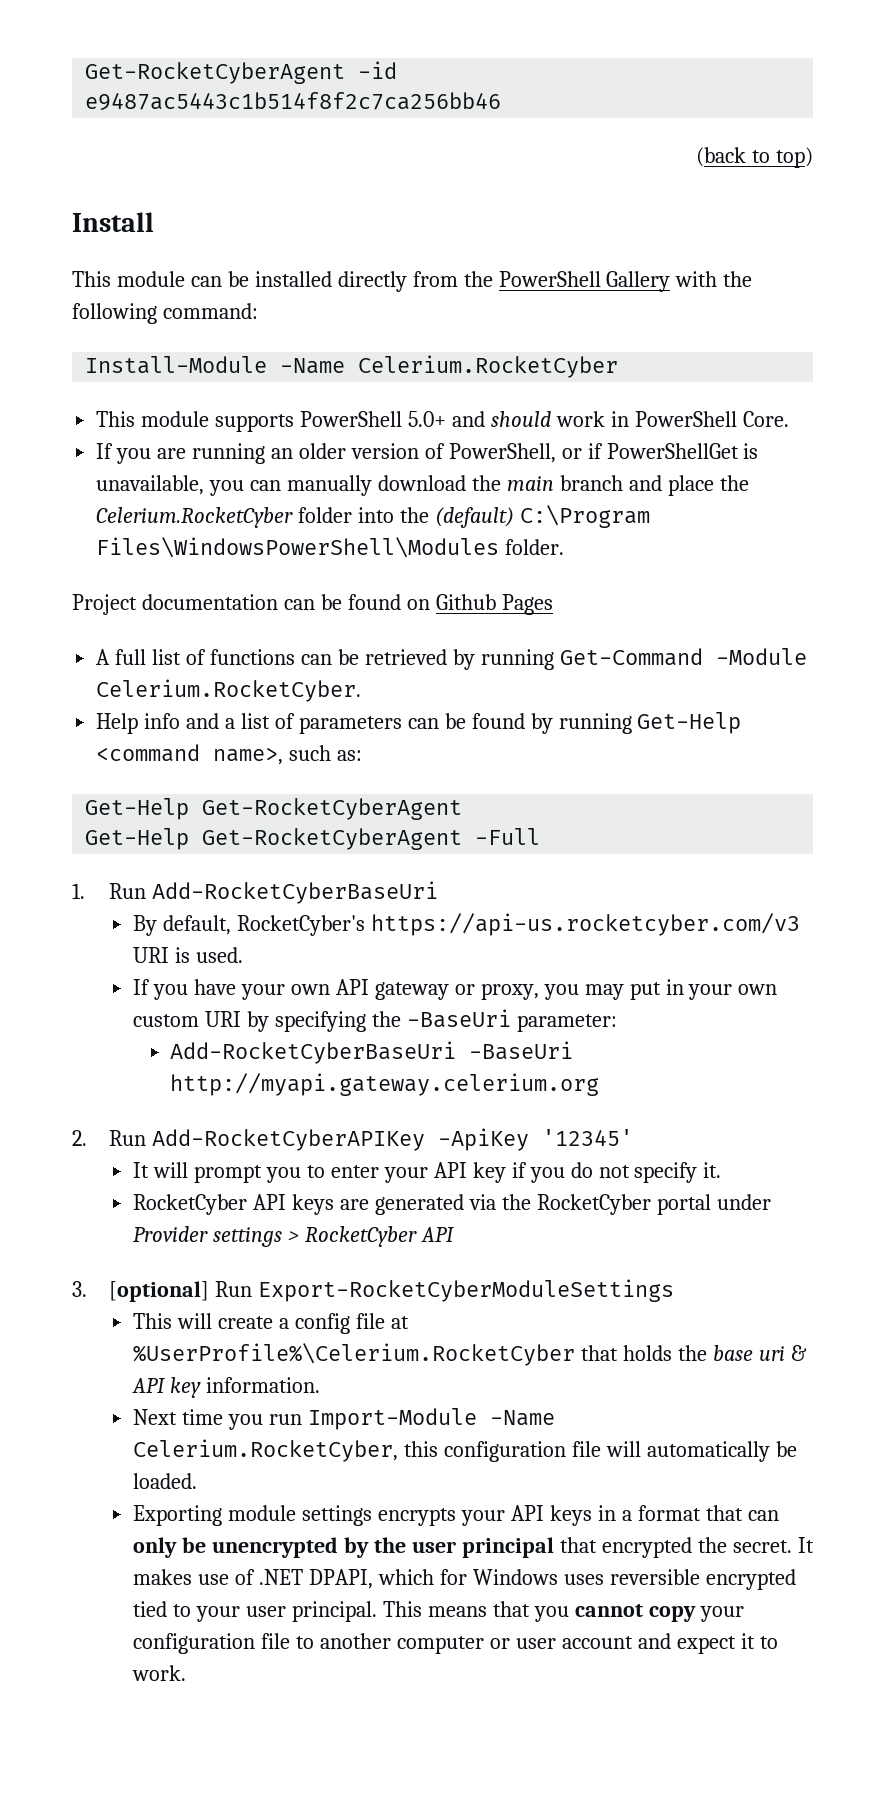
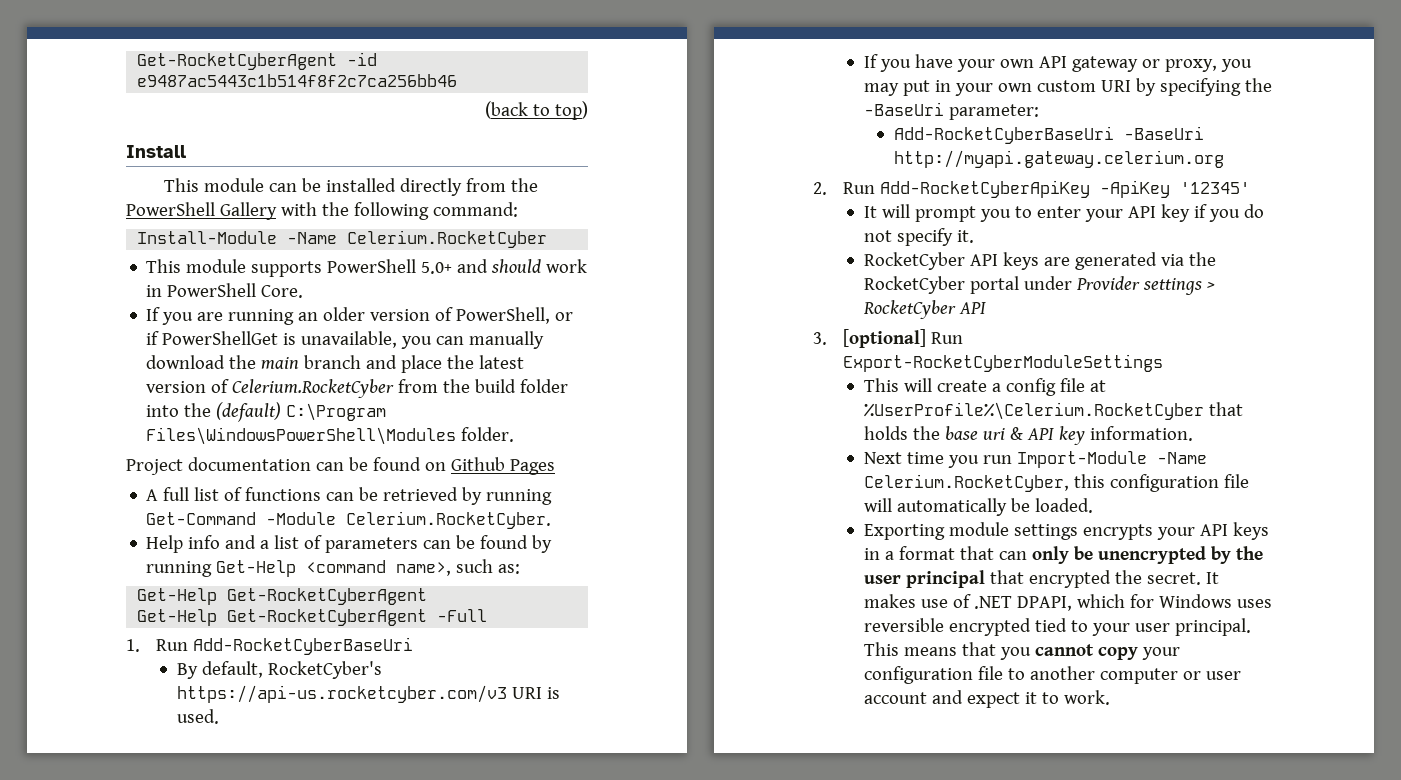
[96,507,294,528] Celerium.RocketCyber -> [479,355,525,369] [146,379,517,398] latest version of Celerium.RocketCyber from the build
[151,1129,425,1151] Add-RocketCyberAPIKey -> [880,180,1091,198] Add-RocketCyberApiKey

